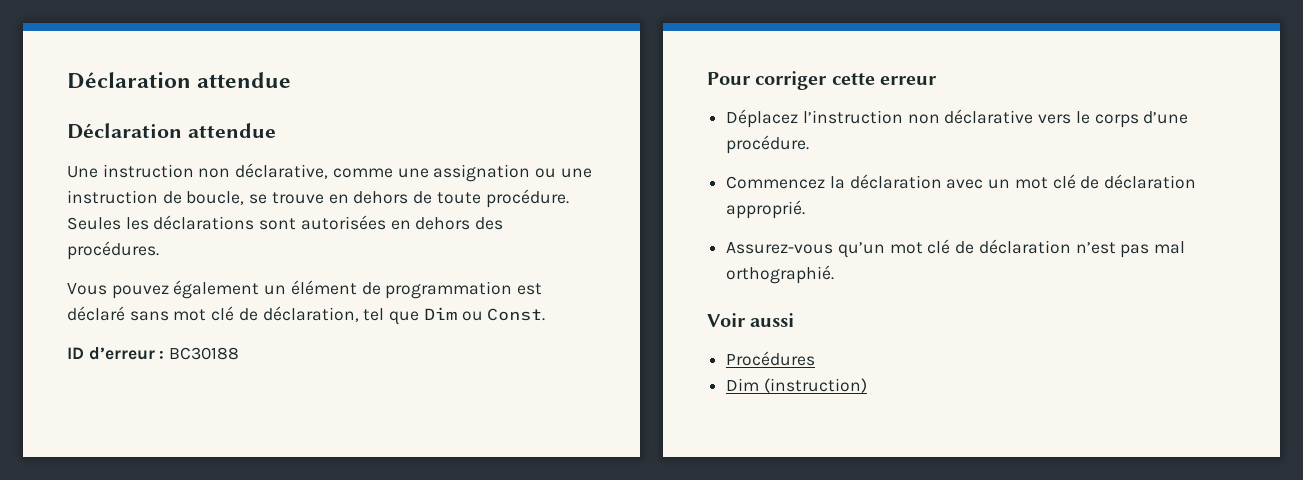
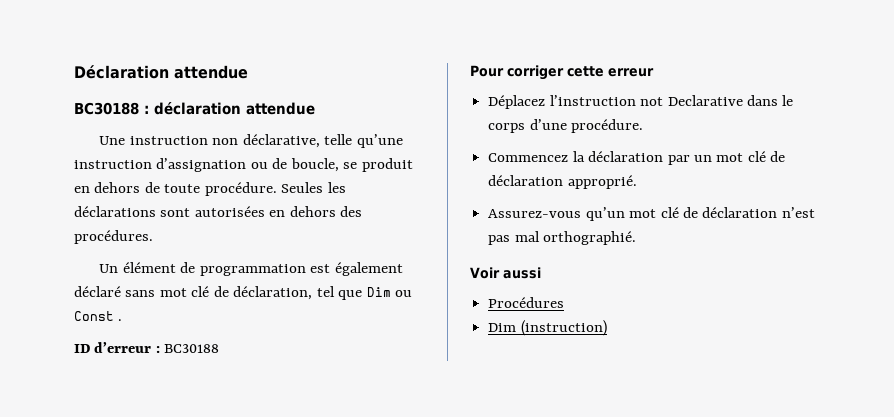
[67,72,292,89] [67,123,182,139] Déclaration attendue // Déclaration -> [74,65,248,79] [74,102,241,115] Déclaration attendue // BC30188 : déclaration
[332,164,592,182] [67,190,158,204] comme une assignation ou une instruction -> [324,134,403,148] [74,158,268,172] telle qu’une instruction d’assignation ou
[271,192,324,204] trouve -> [361,158,413,172] produit
[67,280,287,299] Vous pouvez également un -> [99,264,119,273] Un
(543, 289) none -> [334,262,403,276] également
[487,308,546,321] Const. -> [74,311,123,321] Const .
[907,109,1072,124] non déclarative vers -> [640,95,778,106] not Declarative dans
[946,179,984,189] avec -> [667,155,690,165] par

